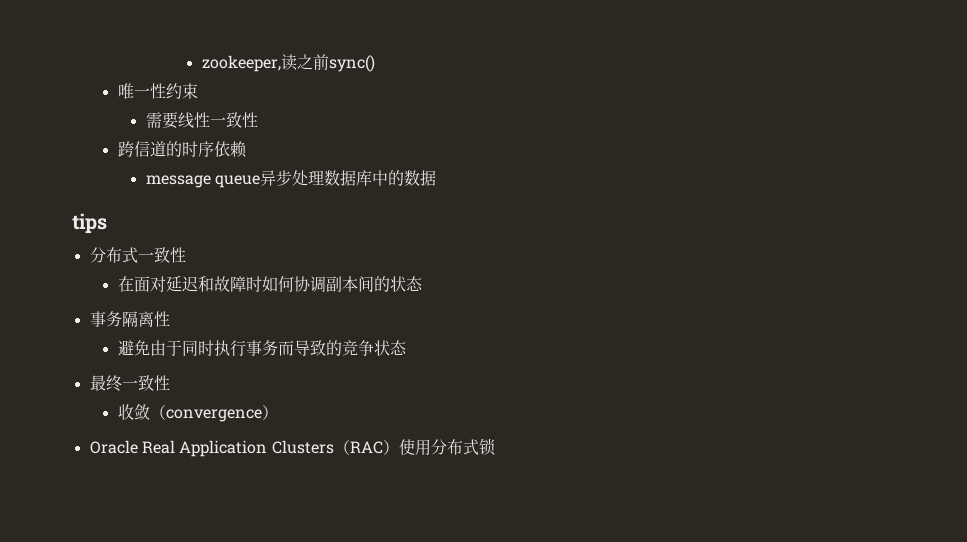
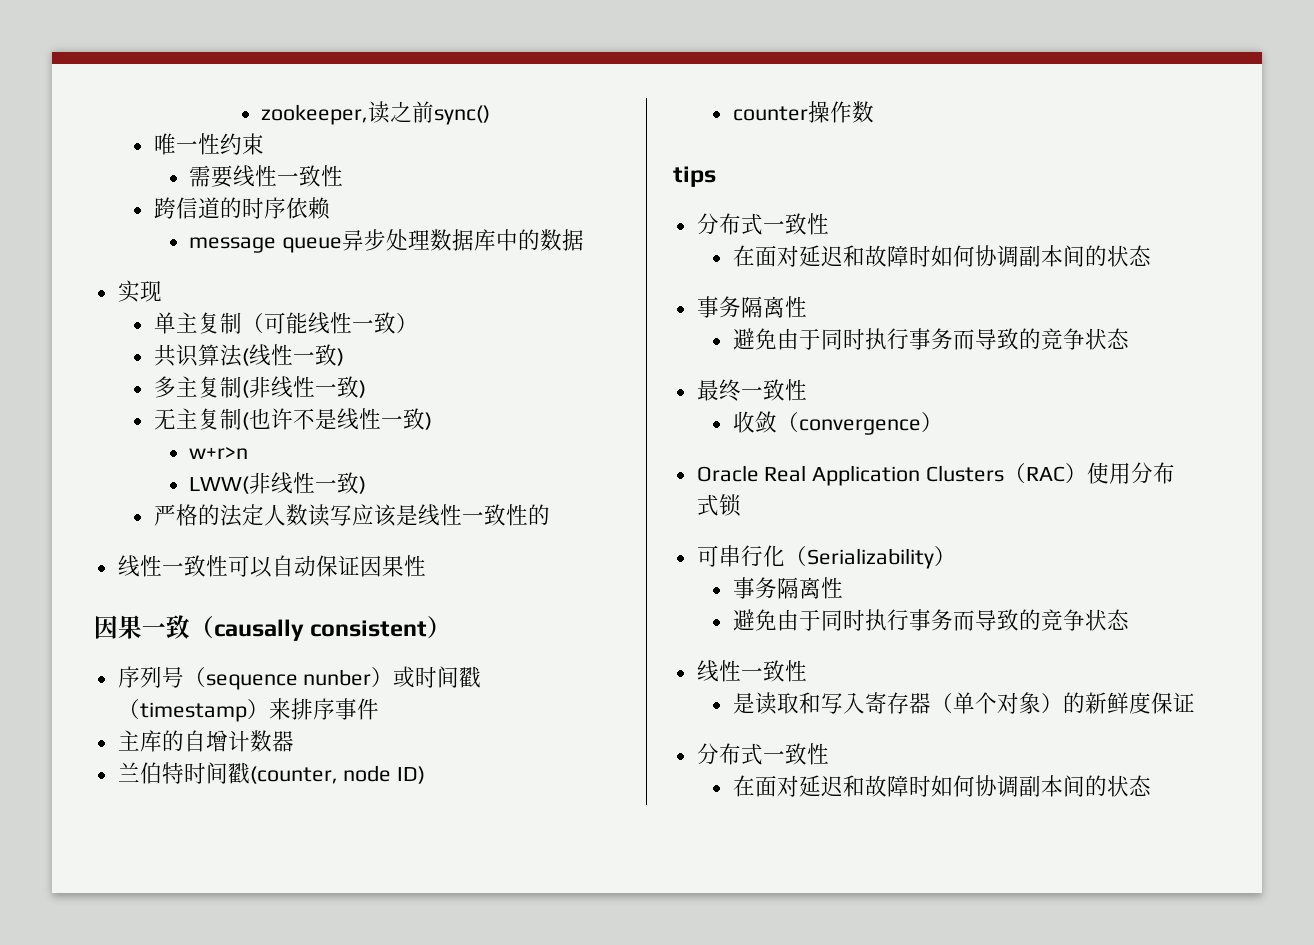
(437, 178) none -> [117,280,162,303] [153,312,418,334] [153,344,344,367] [153,376,366,398] [153,408,432,430] [189,446,249,459] [189,472,367,494] [153,504,550,527] [117,555,426,578] [94,615,452,641] [117,666,482,690] [117,698,379,722] [117,730,294,752] [117,762,426,784] [732,101,874,123] // 实现 // 单主复制（可能线性一致） // 共识算法(线性一致) // 多主复制(非线性一致) // 无主复制(也许不是线性一致) // w+r>n // LWW(非线性一致) // 严格的法定人数读写应该是线性一致性的 // 线性一致性可以自动保证因果性 // 因果一致（causally consistent） // 序列号（sequence nunber）或时间戳（timestamp）来排序事件 // 主库的自增计数器 // 兰伯特时间戳(counter, node ID) // counter操作数
(496, 447) none -> [696,545,956,569] [732,577,843,599] [732,609,1129,631] [696,660,807,682] [732,692,1195,715] [696,743,829,765] [732,775,1151,797] // 可串行化（Serializability） // 事务隔离性 // 避免由于同时执行事务而导致的竞争状态 // 线性一致性 // 是读取和写入寄存器（单个对象）的新鲜度保证 // 分布式一致性 // 在面对延迟和故障时如何协调副本间的状态

